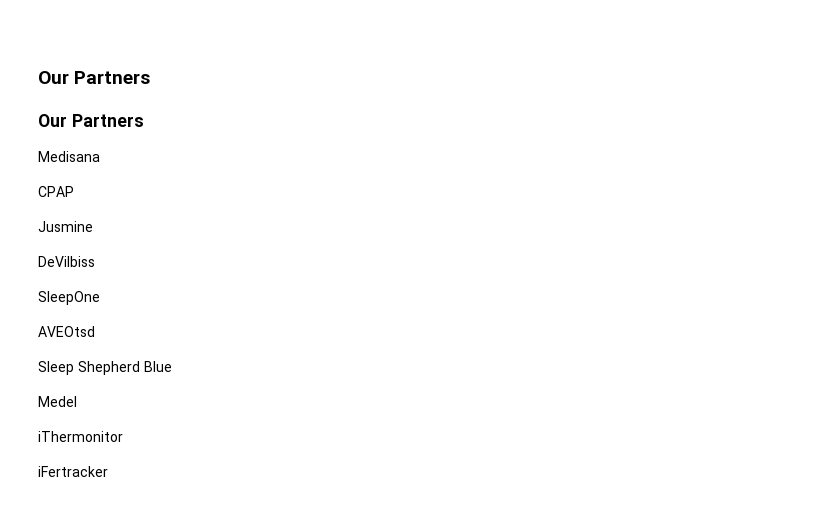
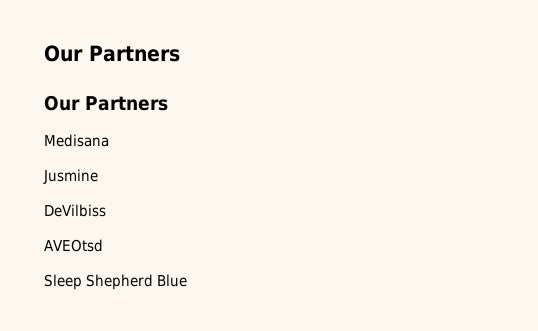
[38,186,74,197] // CPAP -> (109, 140) none
[38,291,100,305] // SleepOne -> (106, 210) none
[38,396,77,407] [38,431,123,442] [38,466,108,477] // Medel // iThermonitor // iFertracker -> (188, 280) none

